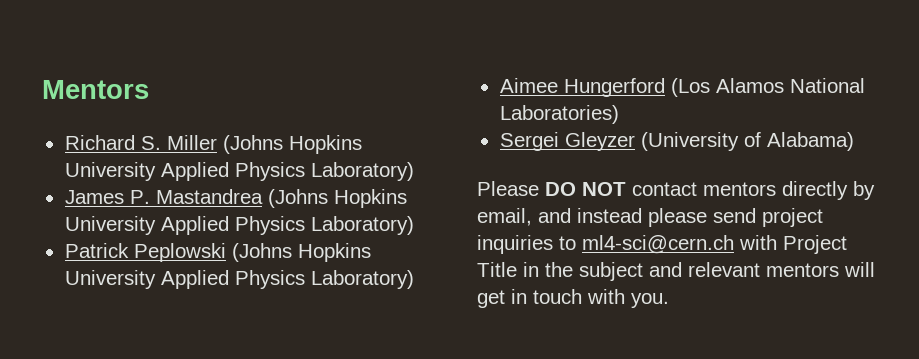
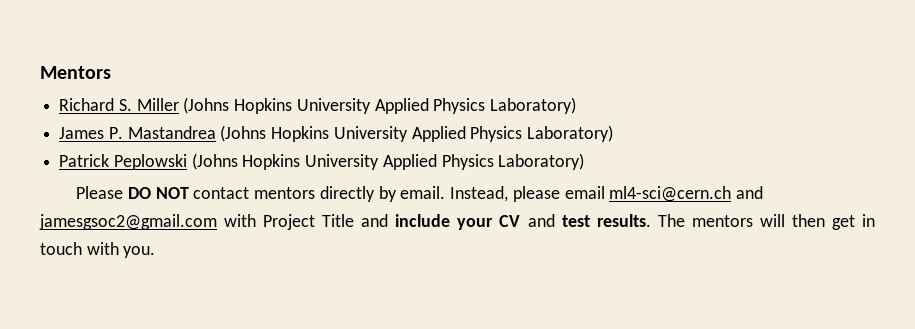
[499,78,865,97] [499,105,619,124] [499,132,854,151] // Aimee Hungerford (Los Alamos National Laboratories) // Sergei Gleyzer (University of Alabama) -> (585, 161) none
[477,208,823,227] [477,235,847,254] [477,262,760,281] email, and instead please send project inquiries to ml4-sci@cern.ch with Project Title in the subject and relevant -> [400,186,763,202] [39,214,685,230] email. Instead, please email ml4-sci@cern.ch and jamesgsoc2@gmail.com with Project Title and include your CV and test results. The
(875, 269) none -> [791,214,825,227] then

